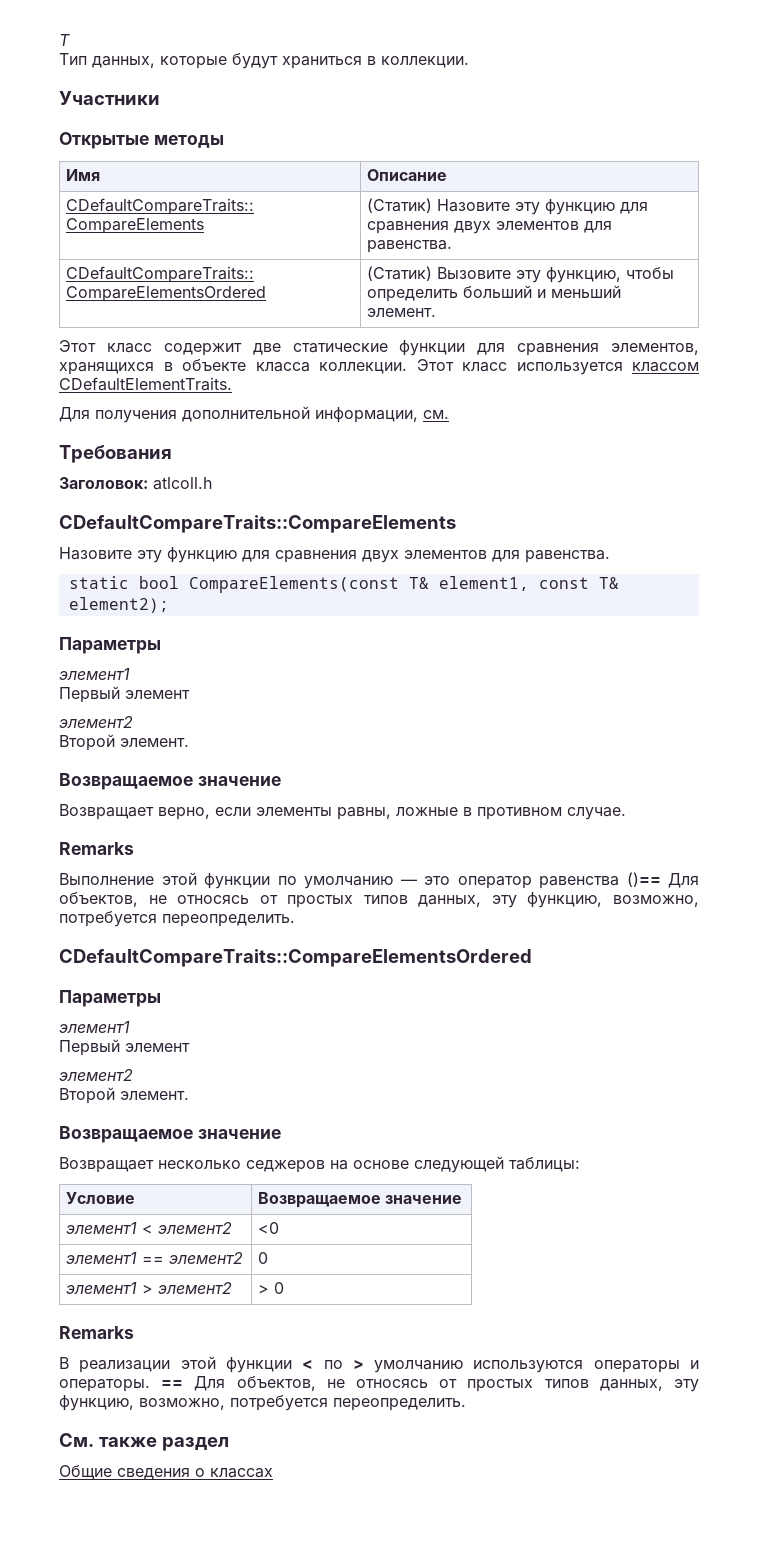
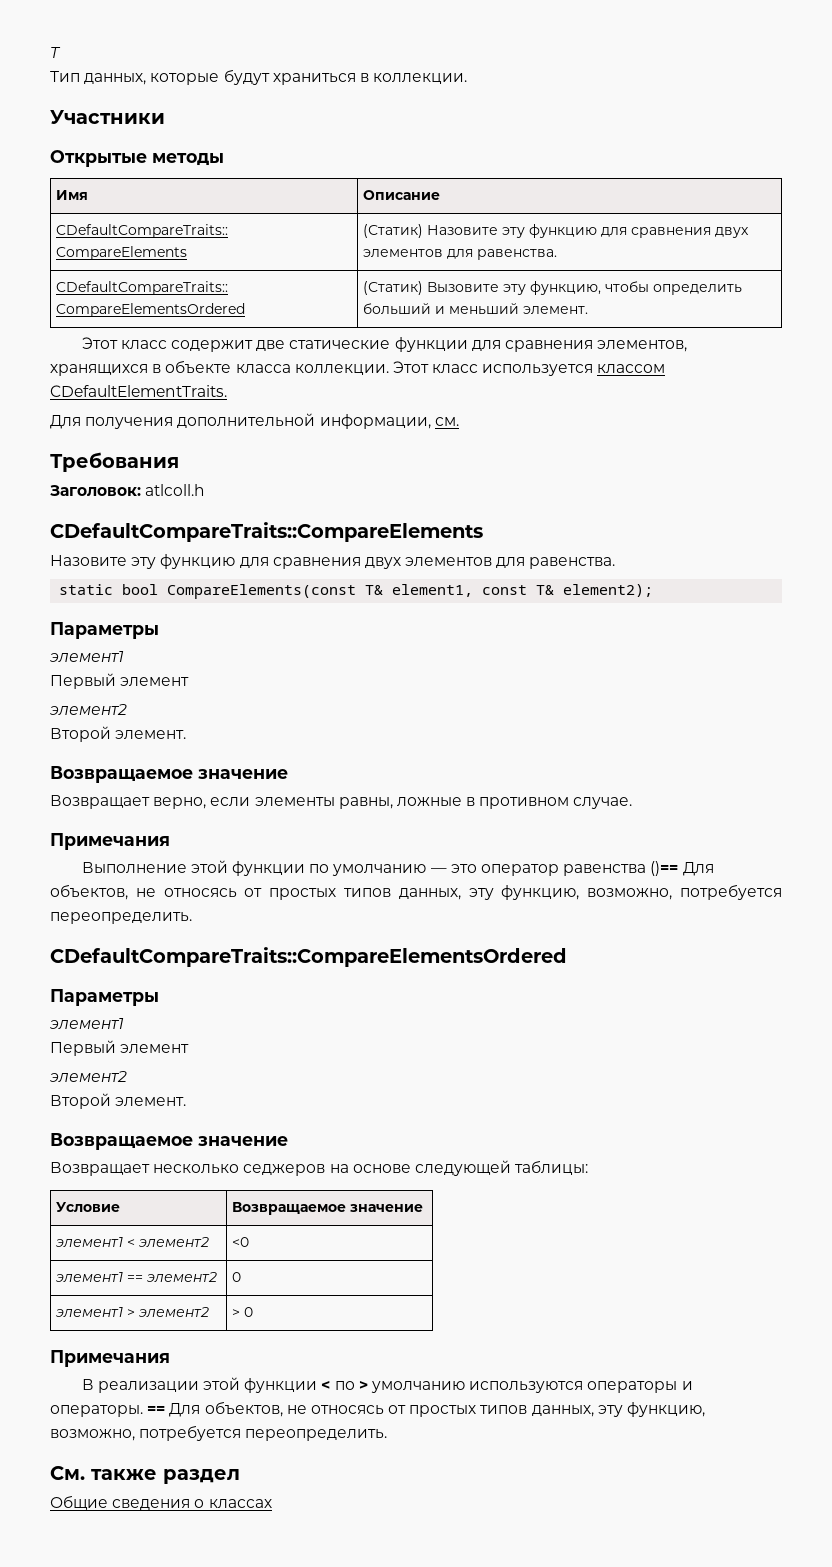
[59,842,134,855] Remarks -> [50,833,170,850] Примечания
[59,1326,134,1339] Remarks -> [50,1350,170,1367] Примечания

